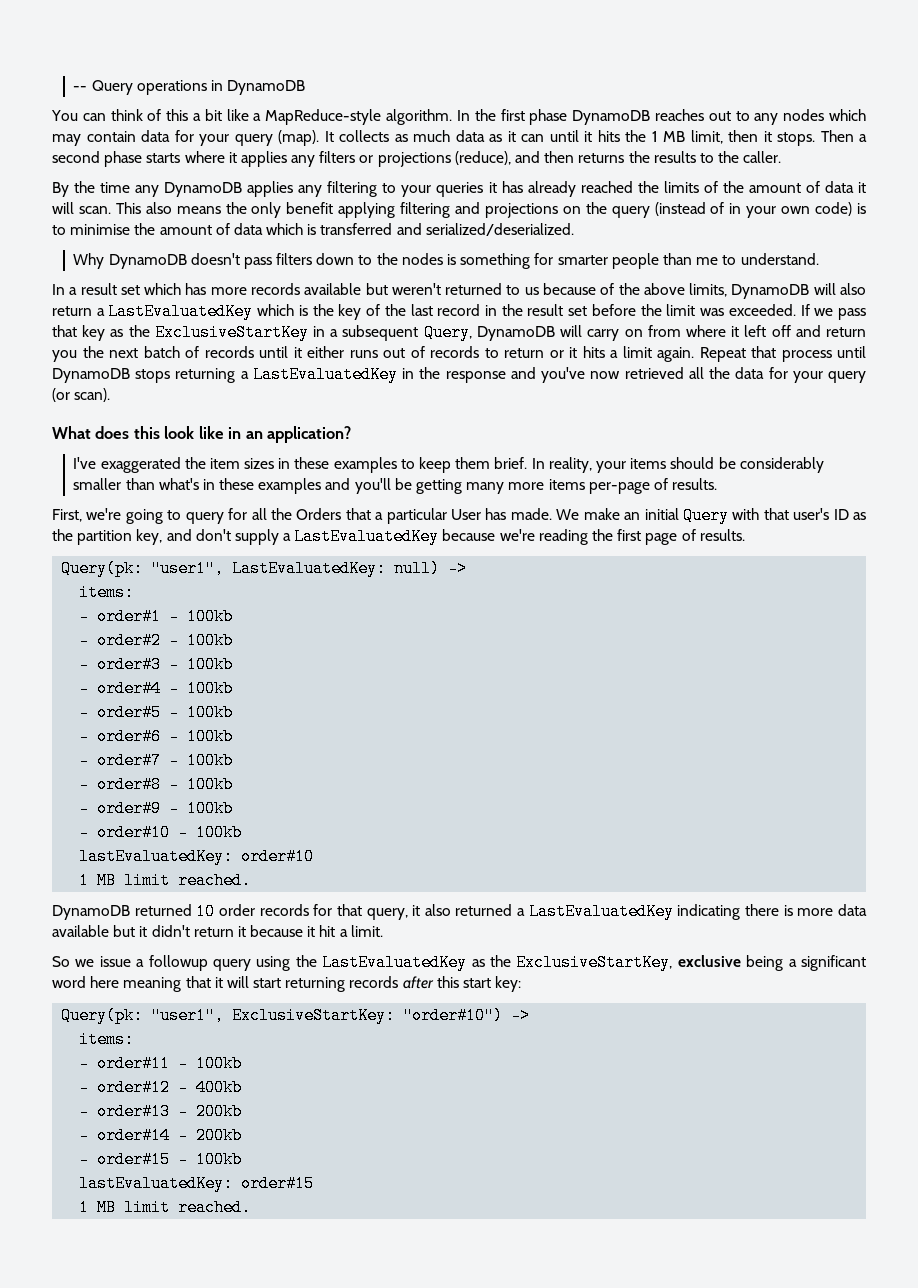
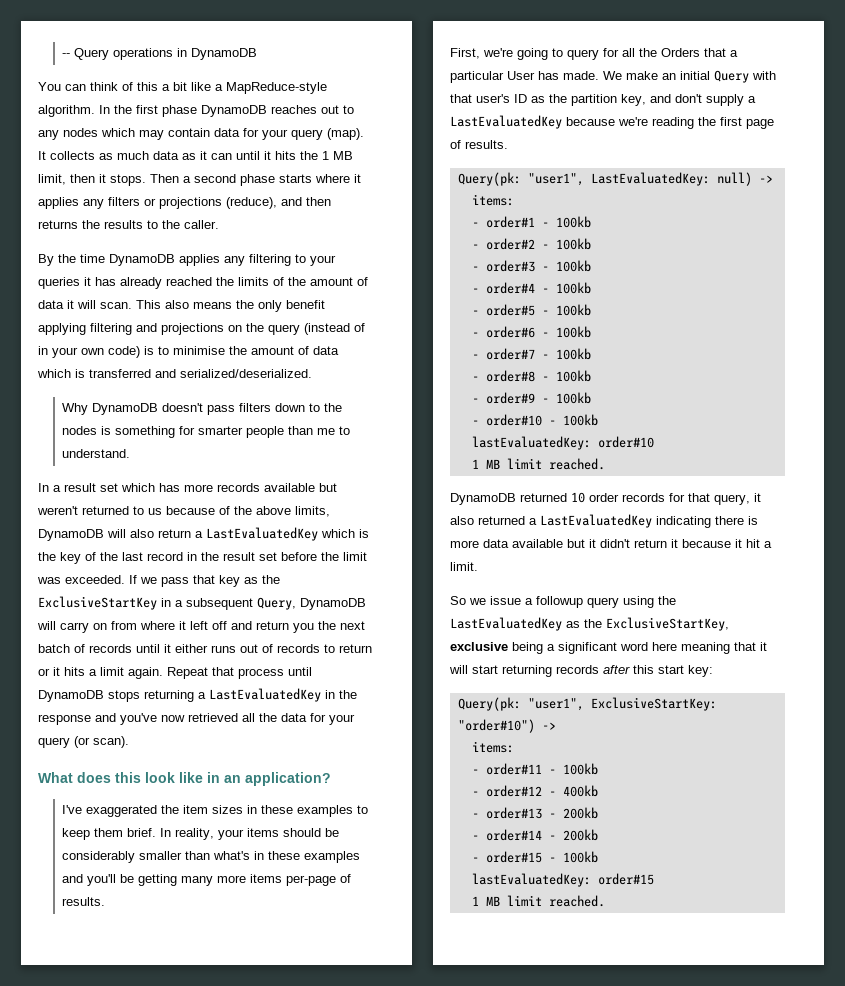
[135,185,160,197] any -> (105, 258) none

